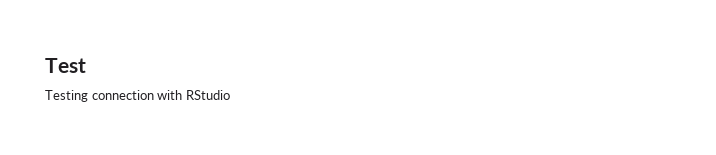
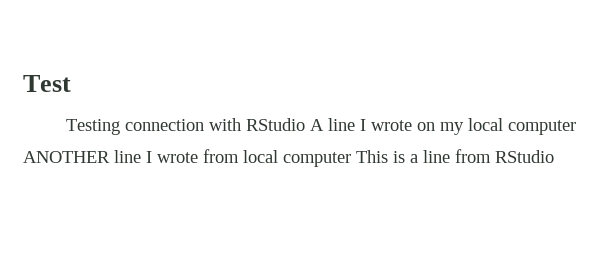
(230, 95) none -> [309,118,576,135] [23,149,554,167] A line I wrote on my local computer ANOTHER line I wrote from local computer This is a line from RStudio

